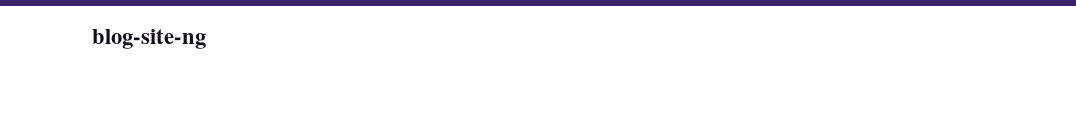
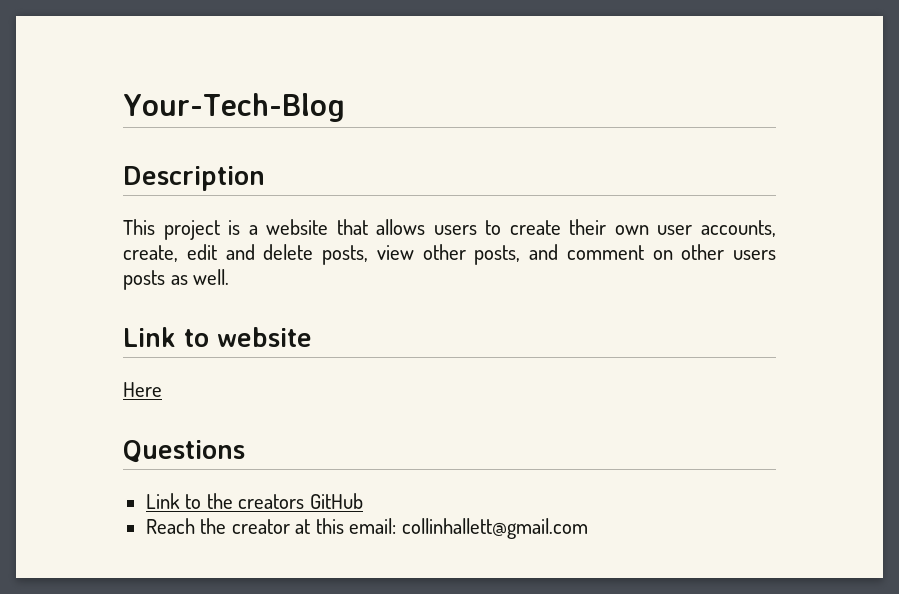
[92,29,206,49] blog-site-ng -> [123,93,345,122] [123,166,265,191] [123,219,777,240] [123,244,776,265] [123,269,230,290] [123,327,312,347] [123,382,162,397] [123,440,245,463] [145,493,363,509] [145,518,588,539] Your-Tech-Blog // Description // This project is a website that allows users to create their own user accounts, create, edit and delete posts, view other posts, and comment on other users posts as well. // Link to website // Here // Questions // Link to the creators GitHub // Reach the creator at this email: collinhallett@gmail.com

